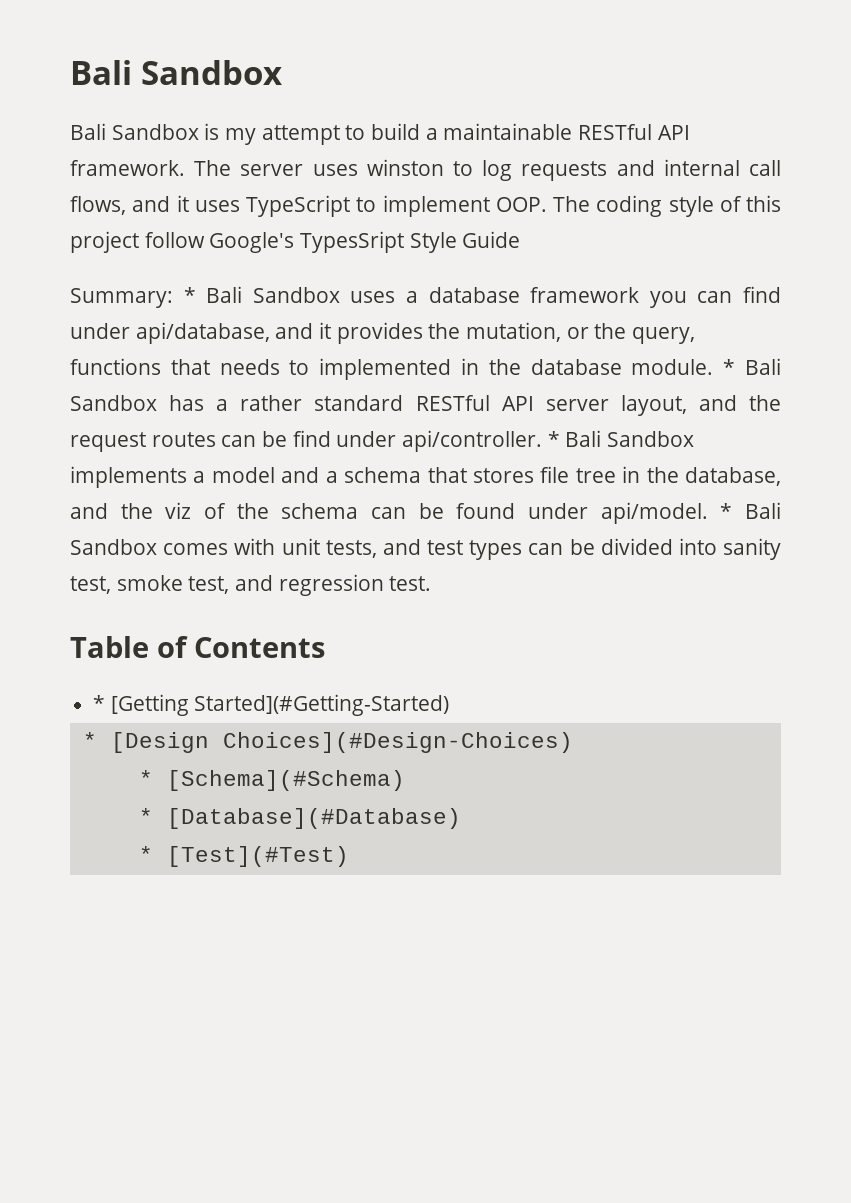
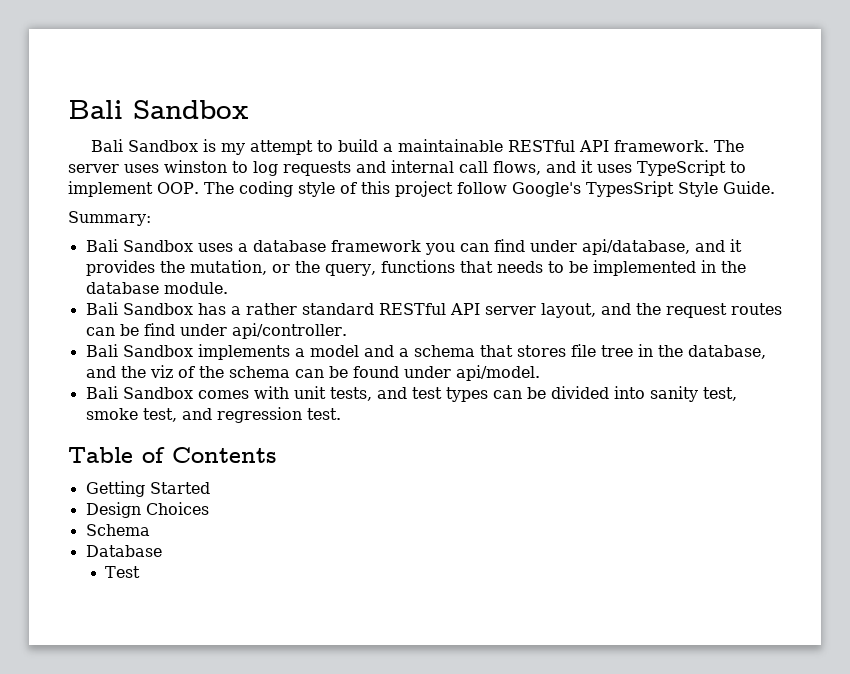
[462,231,521,248] Guide -> [722,181,775,194] Guide.
[183,287,196,303] * -> (151, 218) //
(310, 367) none -> [568,261,588,273] be
[723,359,736,375] * -> (228, 288) //
[547,431,560,447] * -> (347, 331) //
[720,503,733,519] * -> (540, 373) //
[93,694,450,716] [82,732,573,753] [138,770,405,791] [138,808,461,829] [138,846,349,867] * [Getting Started](#Getting-Started) // * [Design Choices](#Design-Choices) // * [Schema](#Schema) // * [Database](#Database) // * [Test](#Test) -> [85,481,210,497] [85,502,209,518] [85,524,150,536] [85,545,162,557] [105,566,141,578] Getting Started // Design Choices // Schema // Database // Test

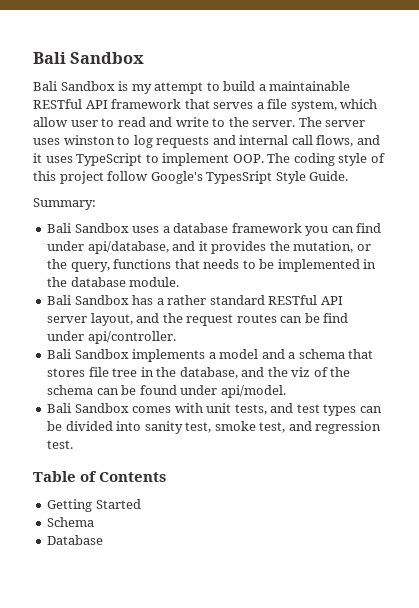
[613,140,709,152] framework. -> [111,99,378,112] [33,117,296,127] framework that serves a file system, which allow user to read and write to the server.
[85,502,209,518] // Design Choices -> (141, 504) none
[105,566,141,578] // Test -> (104, 540) none

